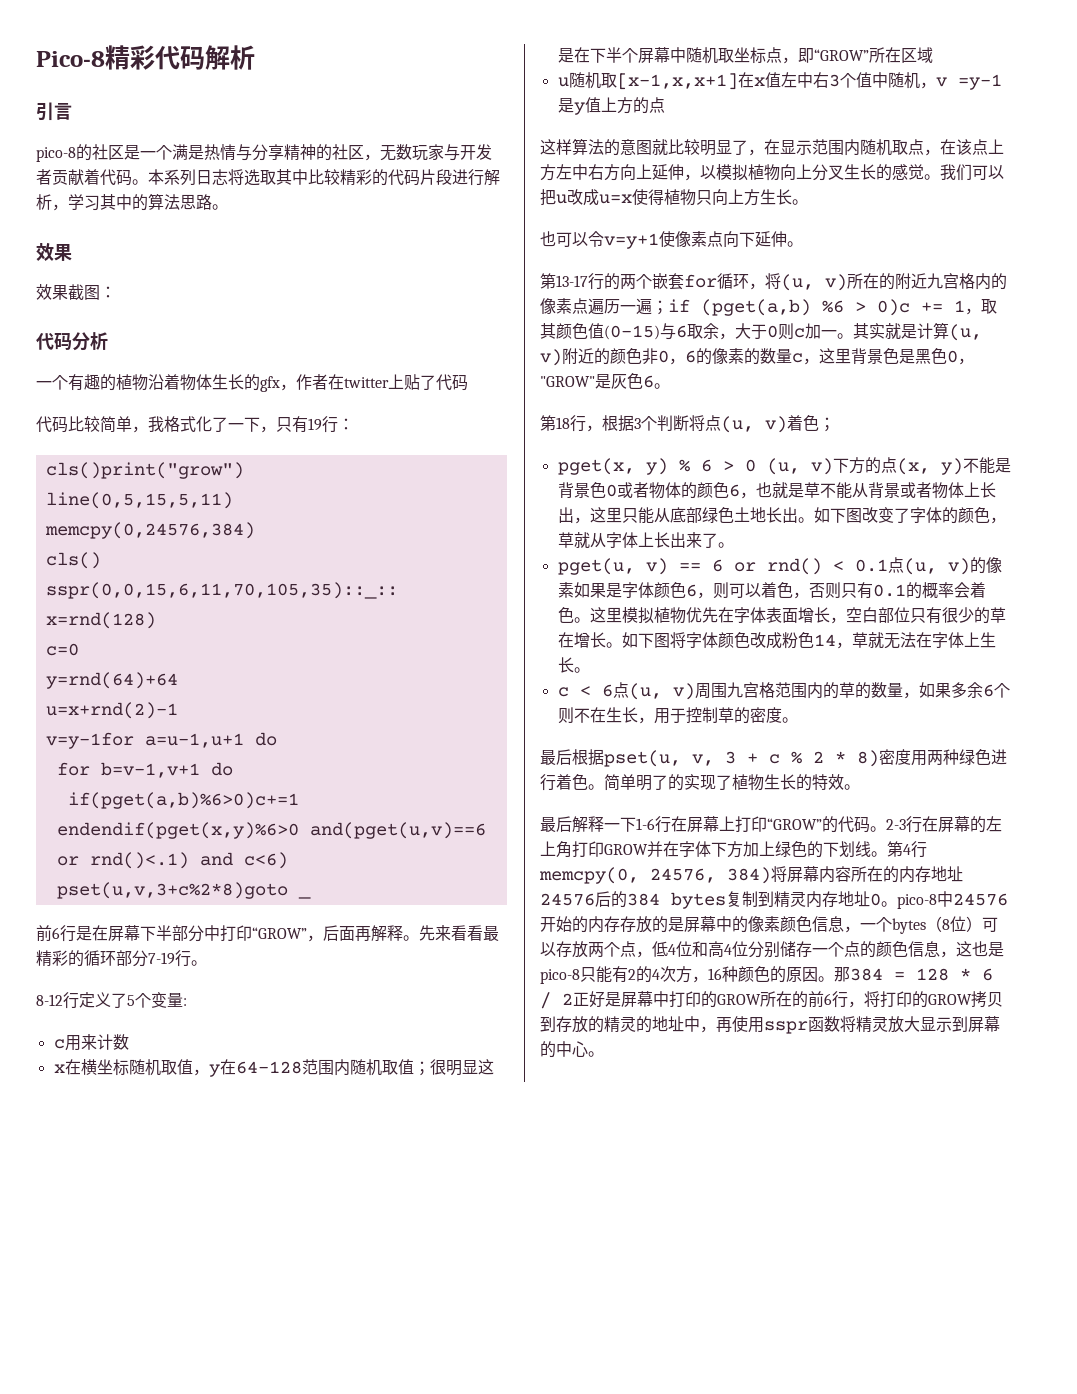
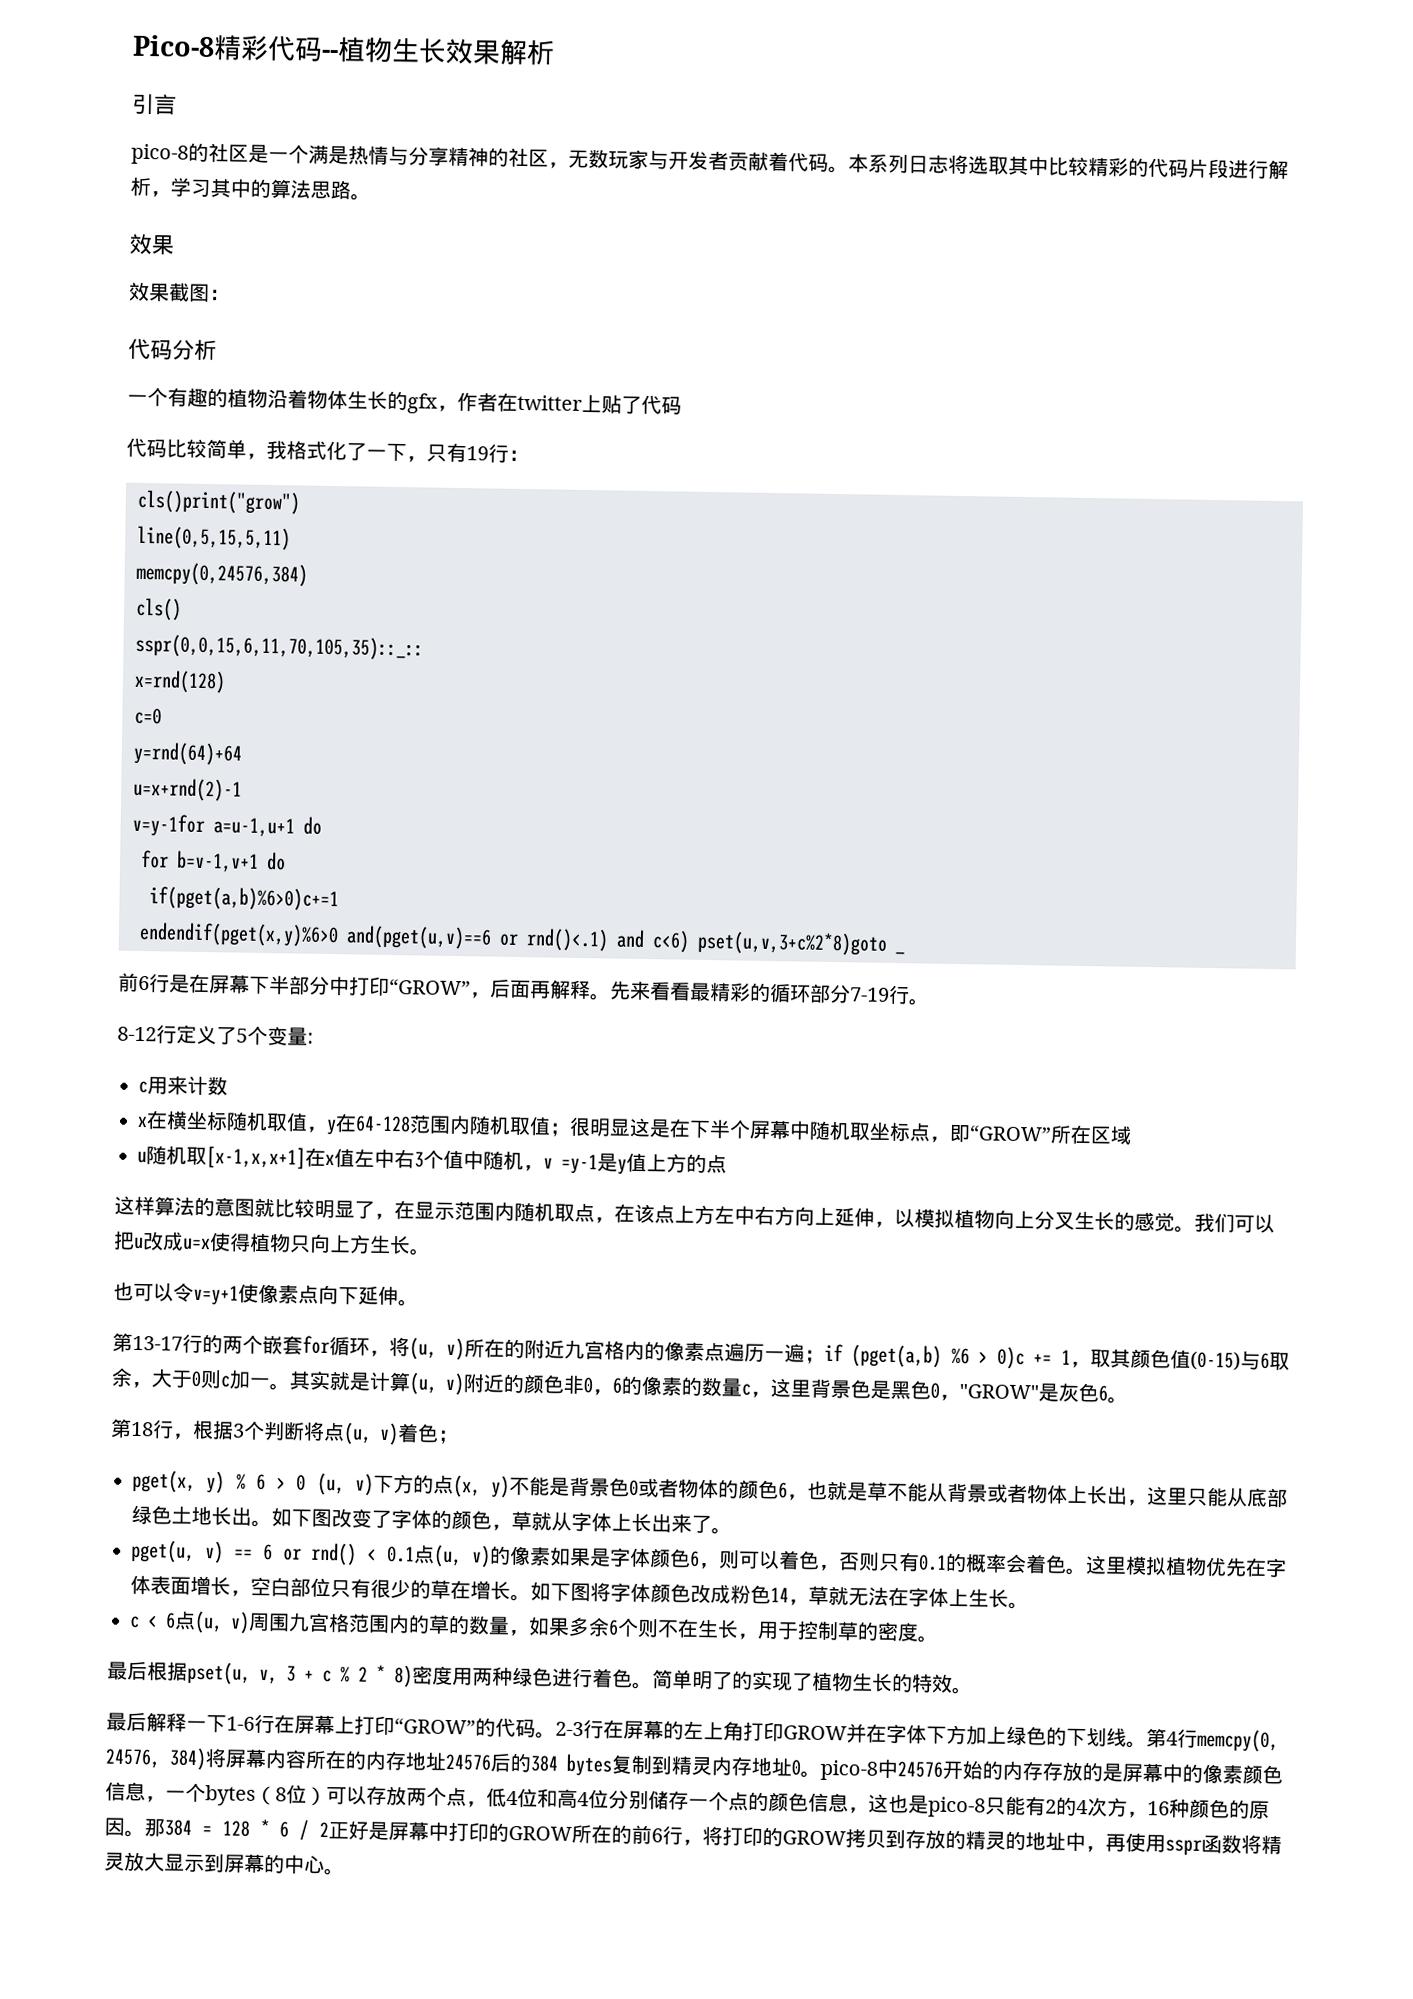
(205, 58) none -> [321,37,501,65] --植物生长效果

